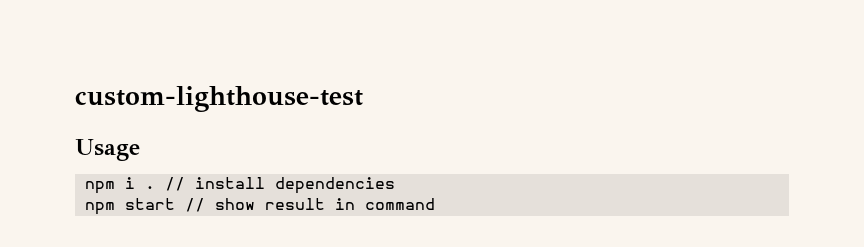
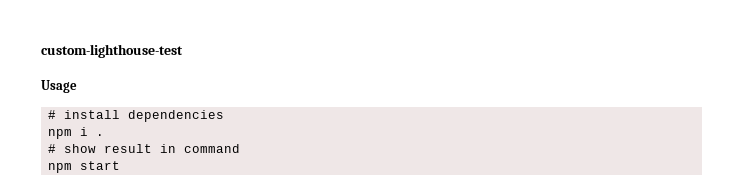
[85,177,186,194] npm i . // -> [48,110,57,119] #
[125,198,206,212] start // -> [80,127,105,136] [48,144,57,153] i . // #
(436, 204) none -> [48,161,121,173] // npm start

